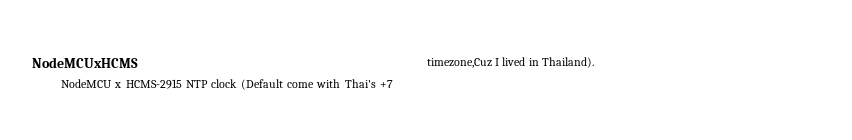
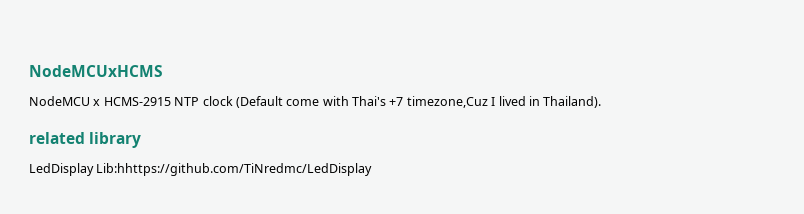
(594, 62) none -> [29,132,142,148] [29,163,373,176] // related library // LedDisplay Lib:hhttps://github.com/TiNredmc/LedDisplay

